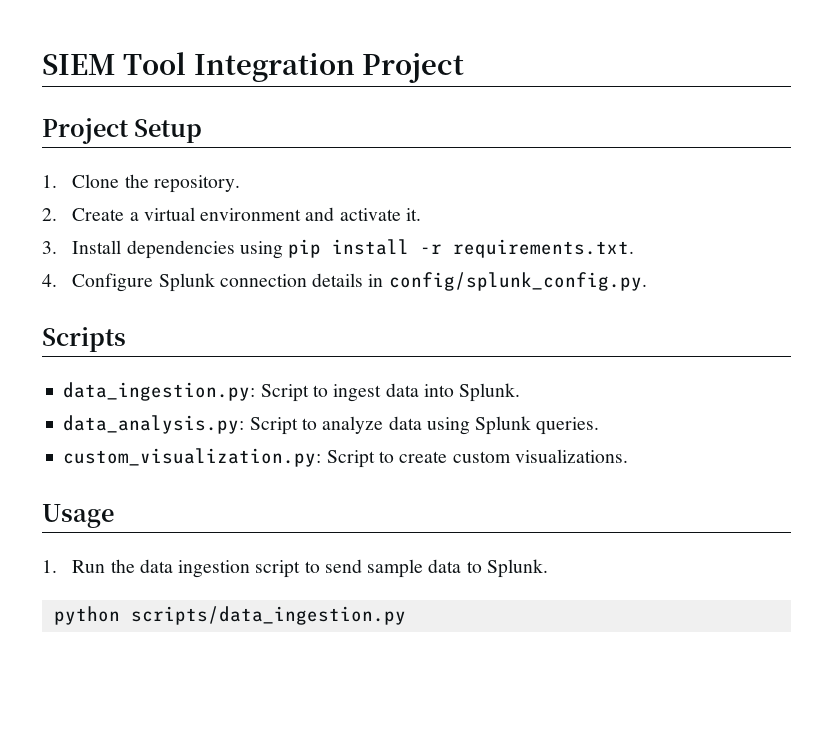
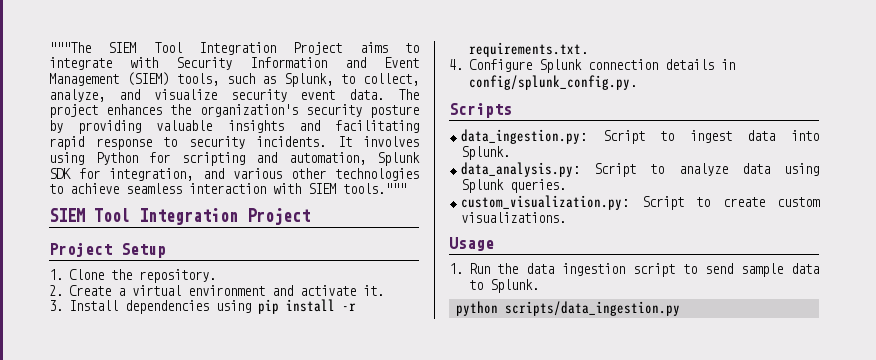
(42, 64) none -> [49,42,419,55] [49,57,419,70] [49,72,419,87] [49,89,419,102] [49,104,419,118] [49,120,419,134] [49,136,419,150] [49,152,420,166] [49,168,419,181] [49,183,406,194] """The SIEM Tool Integration Project aims to integrate with Security Information and Event Management (SIEM) tools, such as Splunk, to collect, analyze, and visualize security event data. The project enhances the organization's security posture by providing valuable insights and facilitating rapid response to security incidents. It involves using Python for scripting and automation, Splunk SDK for integration, and various other technologies to achieve seamless interaction with SIEM tools.""" //

